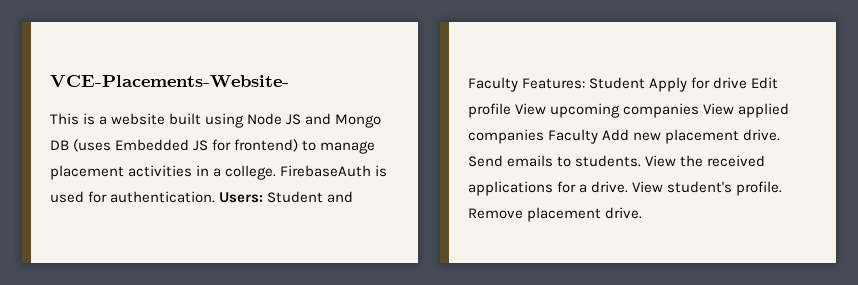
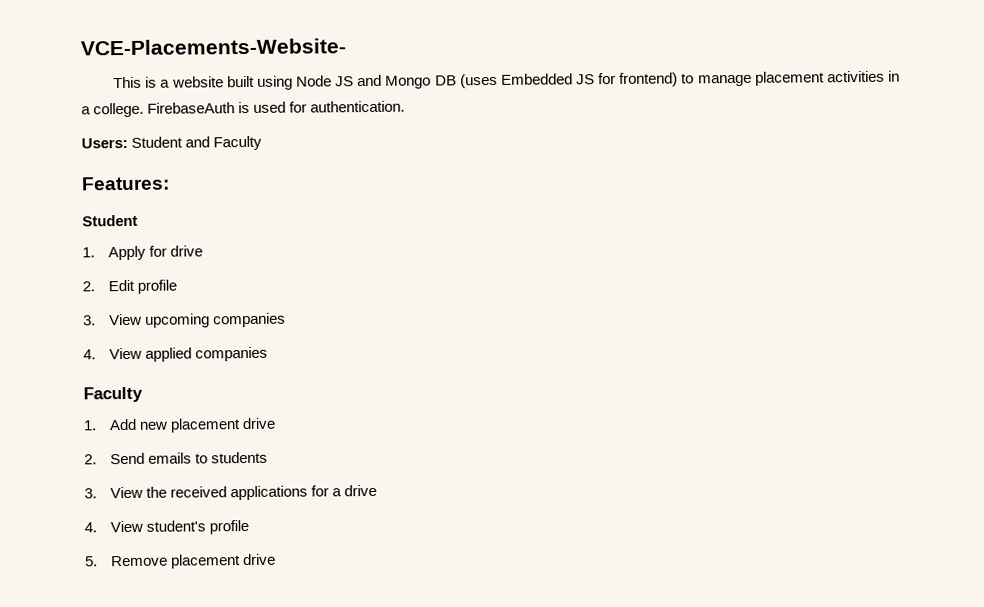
(216, 197) none -> (406, 106) //
(518, 84) none -> (263, 143) //
[589,77,646,89] Student -> [82,214,138,227] [82,247,95,258] // Student // 1.
(748, 83) none -> [82,281,95,292] // 2.
(511, 110) none -> [83,315,96,326] // 3.
(700, 110) none -> [83,349,96,360] // 4.
[548,129,599,144] Faculty -> [83,386,143,403] [83,420,97,431] // Faculty // 1.
[743,129,781,141] drive. -> [242,417,277,430] [84,454,97,465] drive // 2.
[575,155,642,167] students. -> [211,451,269,464] [84,488,97,499] students // 3.
[591,181,783,196] drive. View student's profile. -> [344,484,378,497] [84,519,250,535] [85,556,98,567] drive // 4. View student's profile // 5.
[605,207,643,219] drive. -> [243,553,277,566] drive

